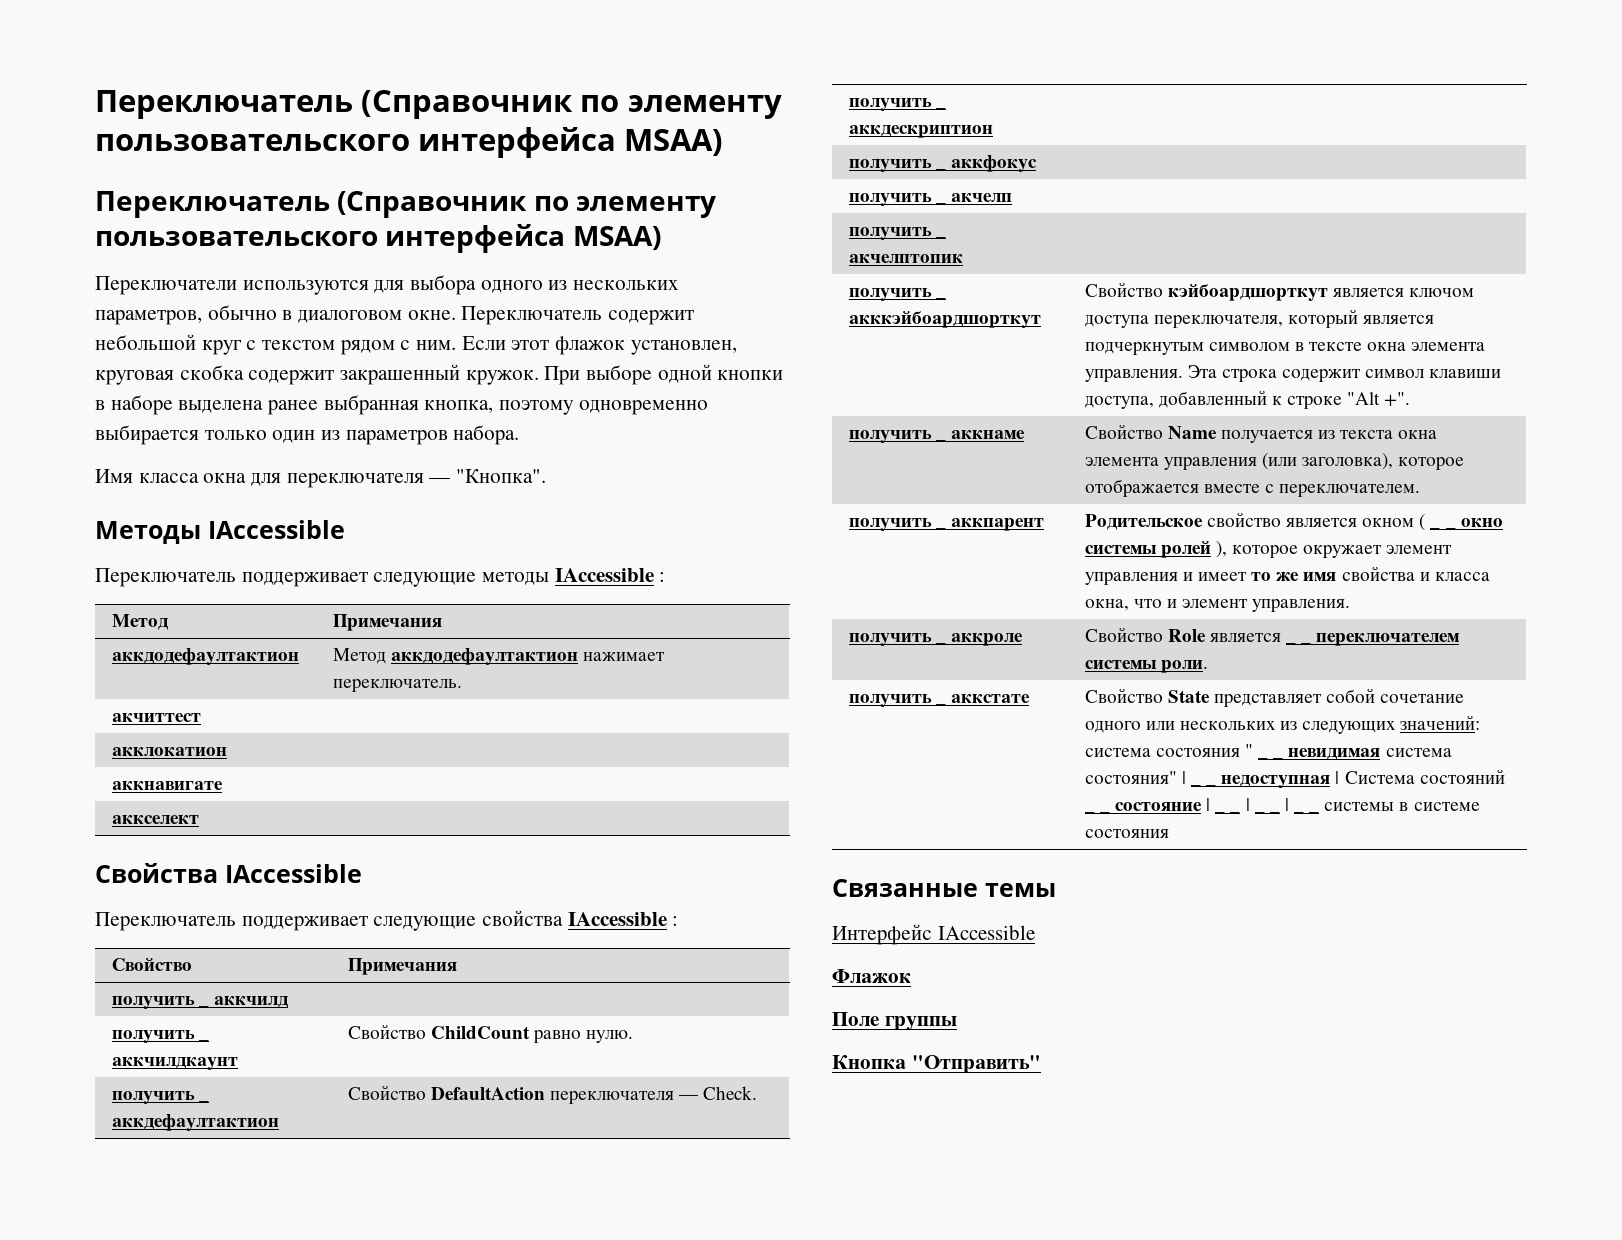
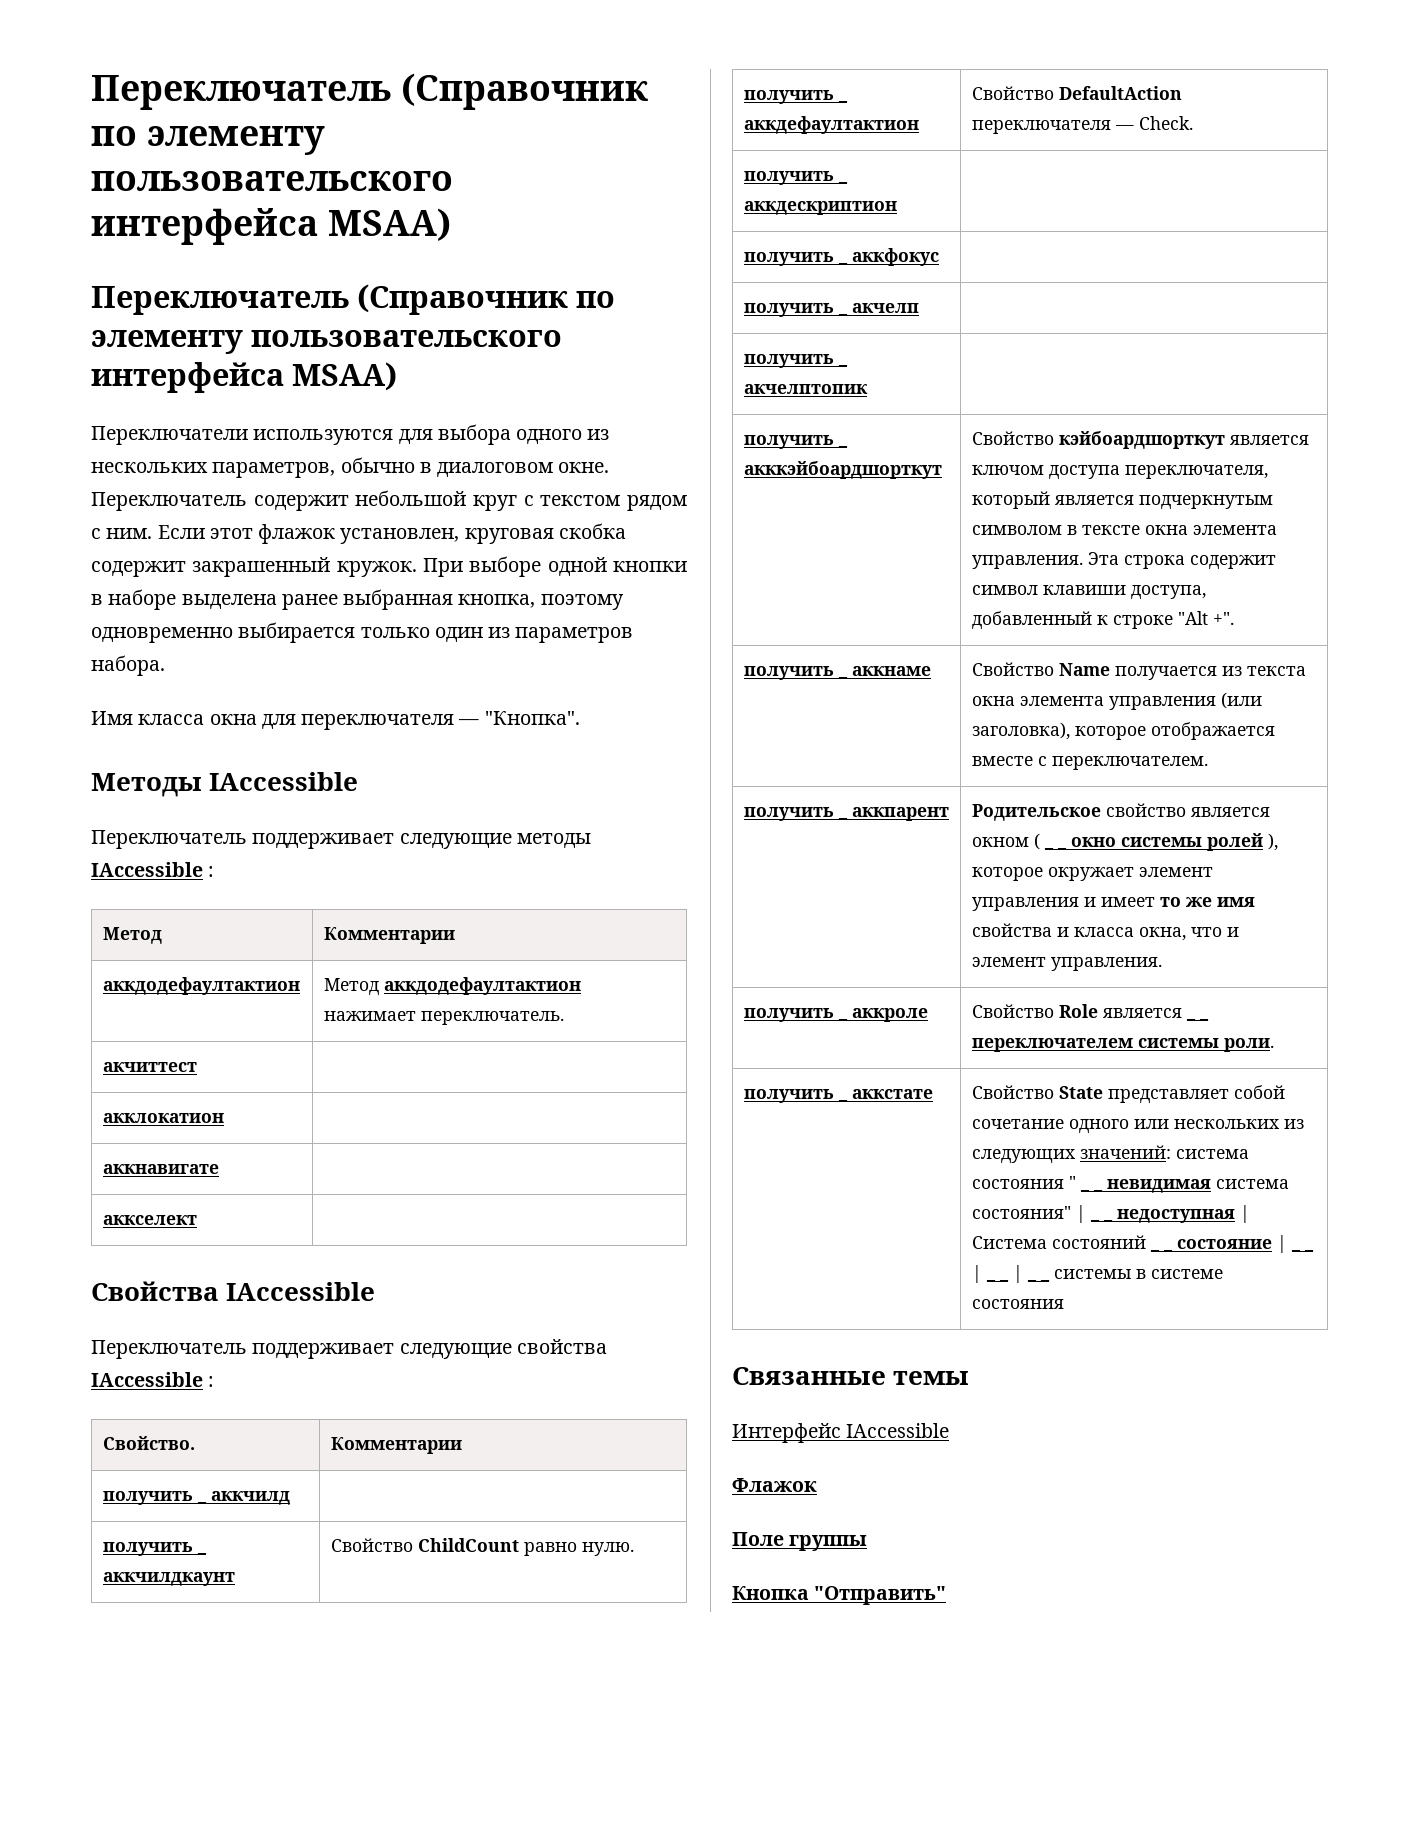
[332,614,442,631] Примечания -> [323,927,455,944] Комментарии
[111,958,192,971] [347,958,457,975] Свойство | Примечания -> [102,1436,195,1450] [330,1437,462,1454] Свойство. | Комментарии

